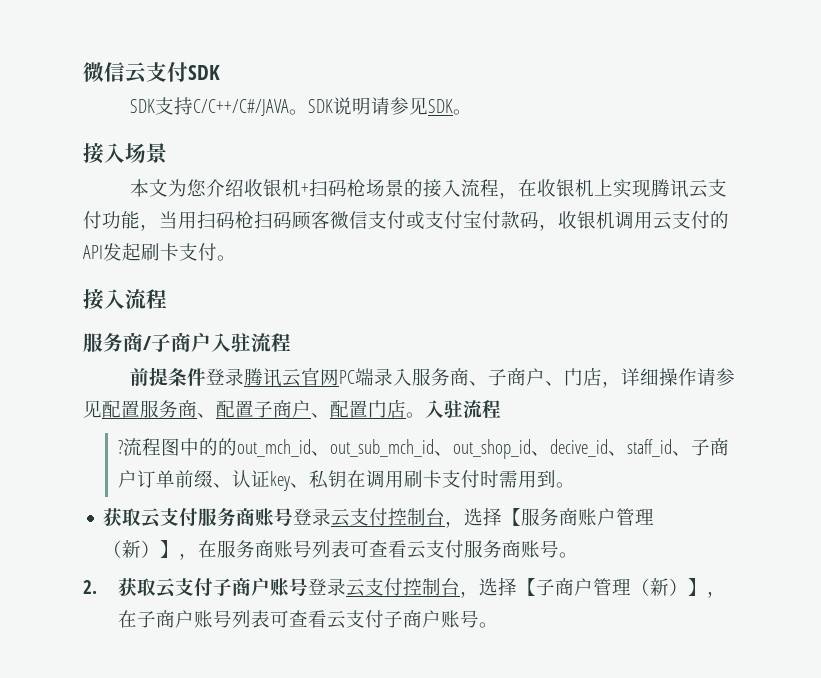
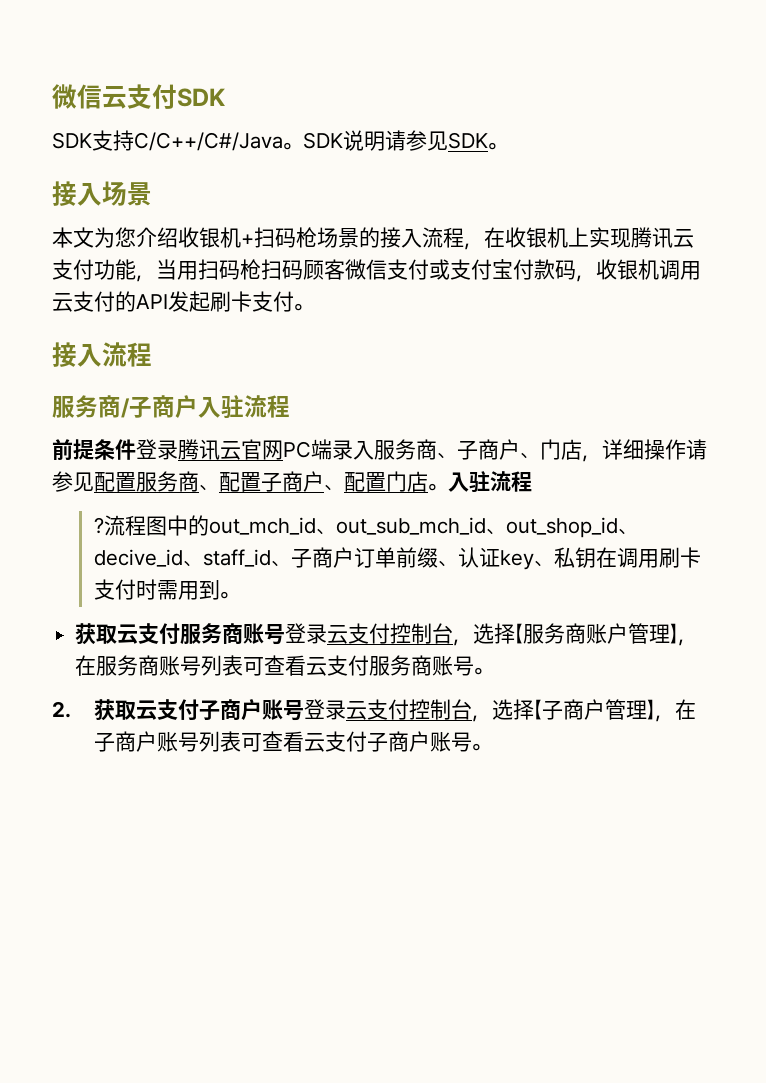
[193,99,290,116] C/C++/C#/JAVA -> [134,132,283,151] C/C++/C#/Java
[217,438,237,456] 的 -> (209, 525) none
[103,540,161,558] （新） -> (671, 633) none
[630,578,688,596] （新） -> (647, 709) none

